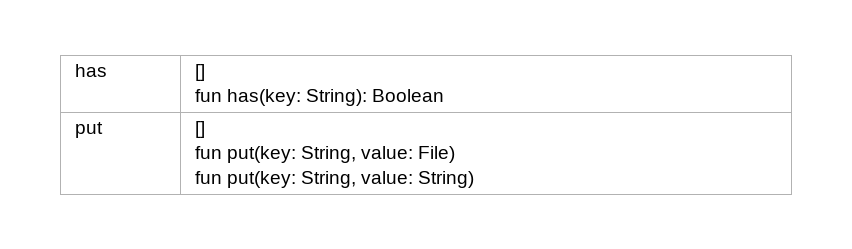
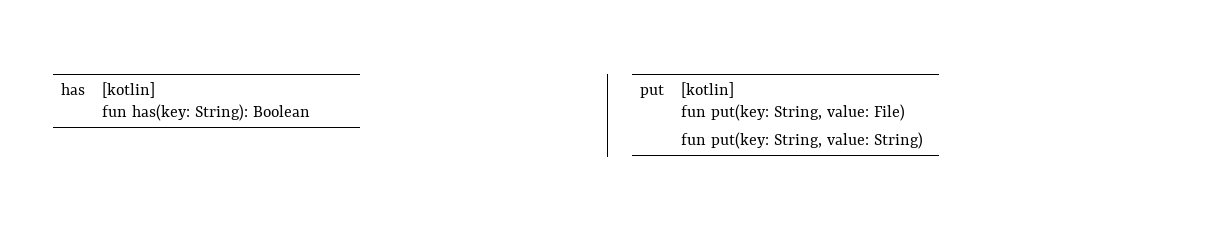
[194,64,205,81] [] -> [102,82,156,98] [kotlin]
[194,121,205,138] [] -> [681,82,735,98] [kotlin]

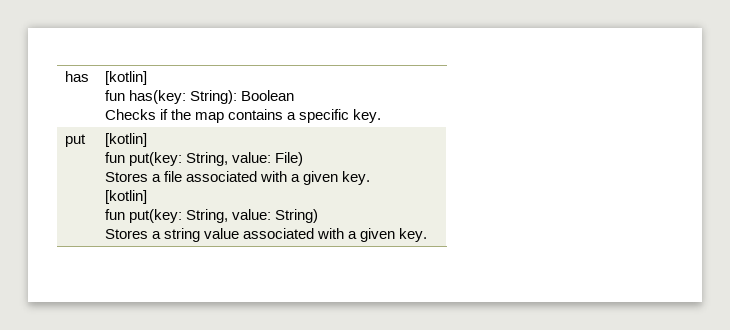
(310, 111) none -> [104,109,382,123] // Checks if the map contains a specific key.
(905, 112) none -> [104,171,371,185] [104,190,147,204] // Stores a file associated with a given key. // [kotlin]
(923, 140) none -> [104,228,428,242] // Stores a string value associated with a given key.

